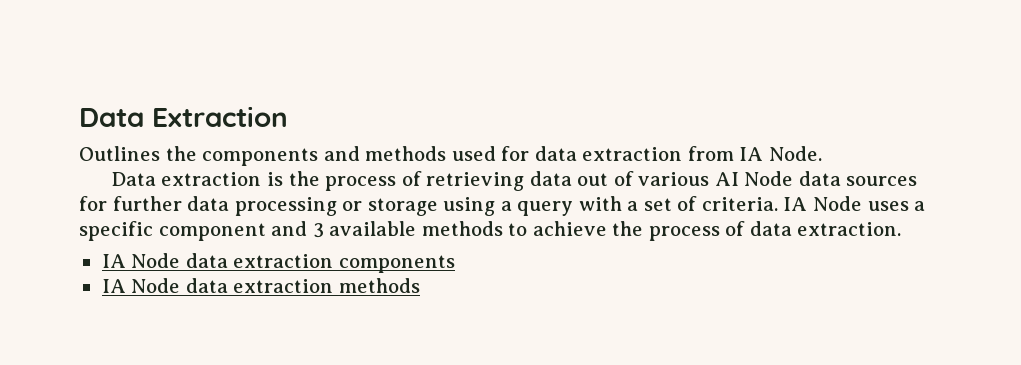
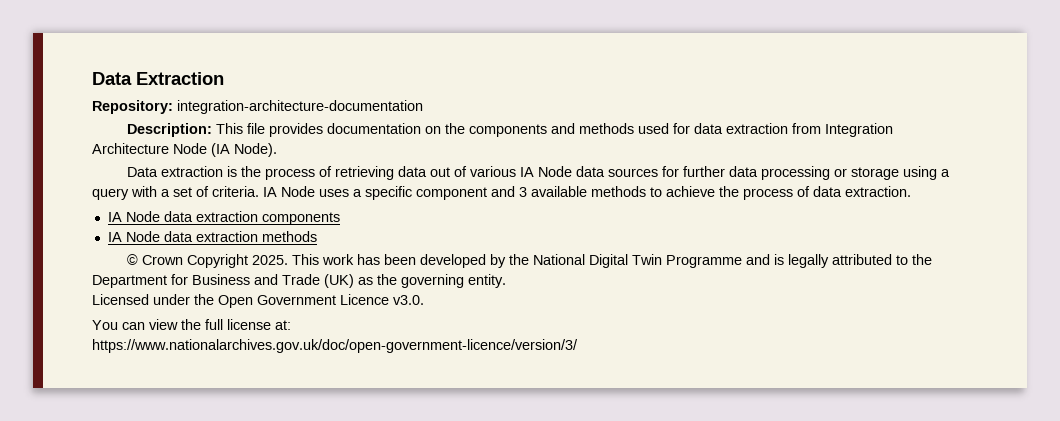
[79,146,160,161] Outlines -> [92,100,423,114] [126,123,441,137] Repository: integration-architecture-documentation // Description: This file provides documentation on
[739,146,822,161] IA Node. -> [824,123,893,137] [92,143,277,157] Integration Architecture Node (IA Node).
[714,172,739,186] AI -> [519,167,534,177] IA
(420, 285) none -> [126,254,932,268] [92,274,506,288] [92,294,424,308] [92,319,291,330] [92,339,578,353] // © Crown Copyright 2025. This work has been developed by the National Digital Twin Programme and is legally attributed to the Department for Business and Trade (UK) as the governing entity. // Licensed under the Open Government Licence v3.0. // You can view the full license at: // https://www.nationalarchives.gov.uk/doc/open-government-licence/version/3/

